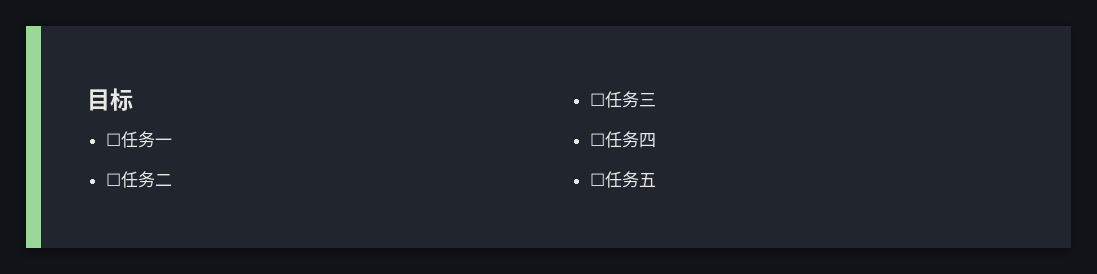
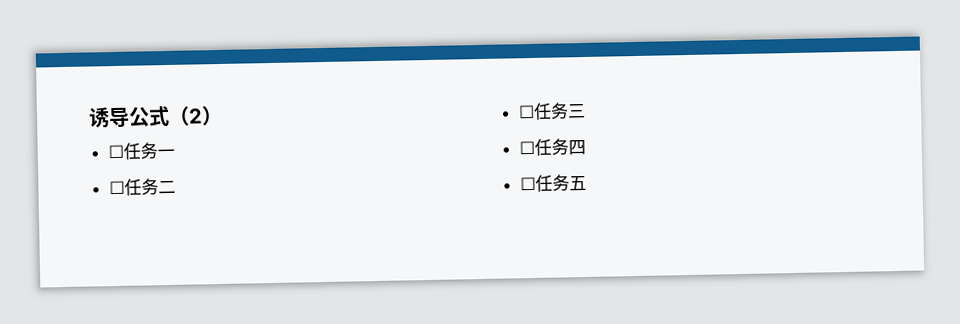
[87,88,133,111] 目标 -> [88,104,223,129] 诱导公式（2）

